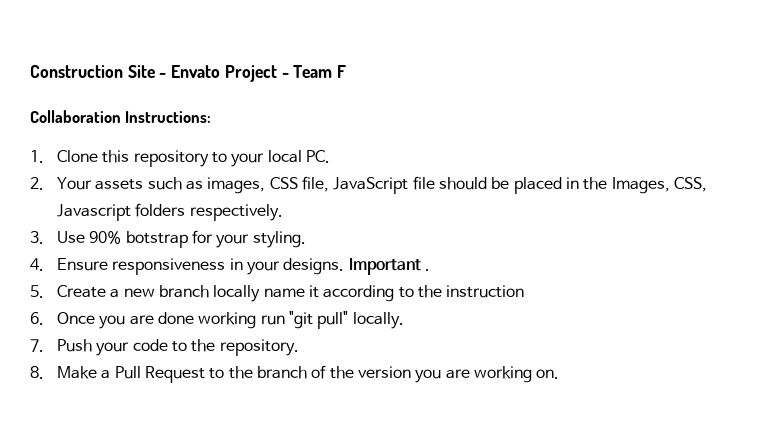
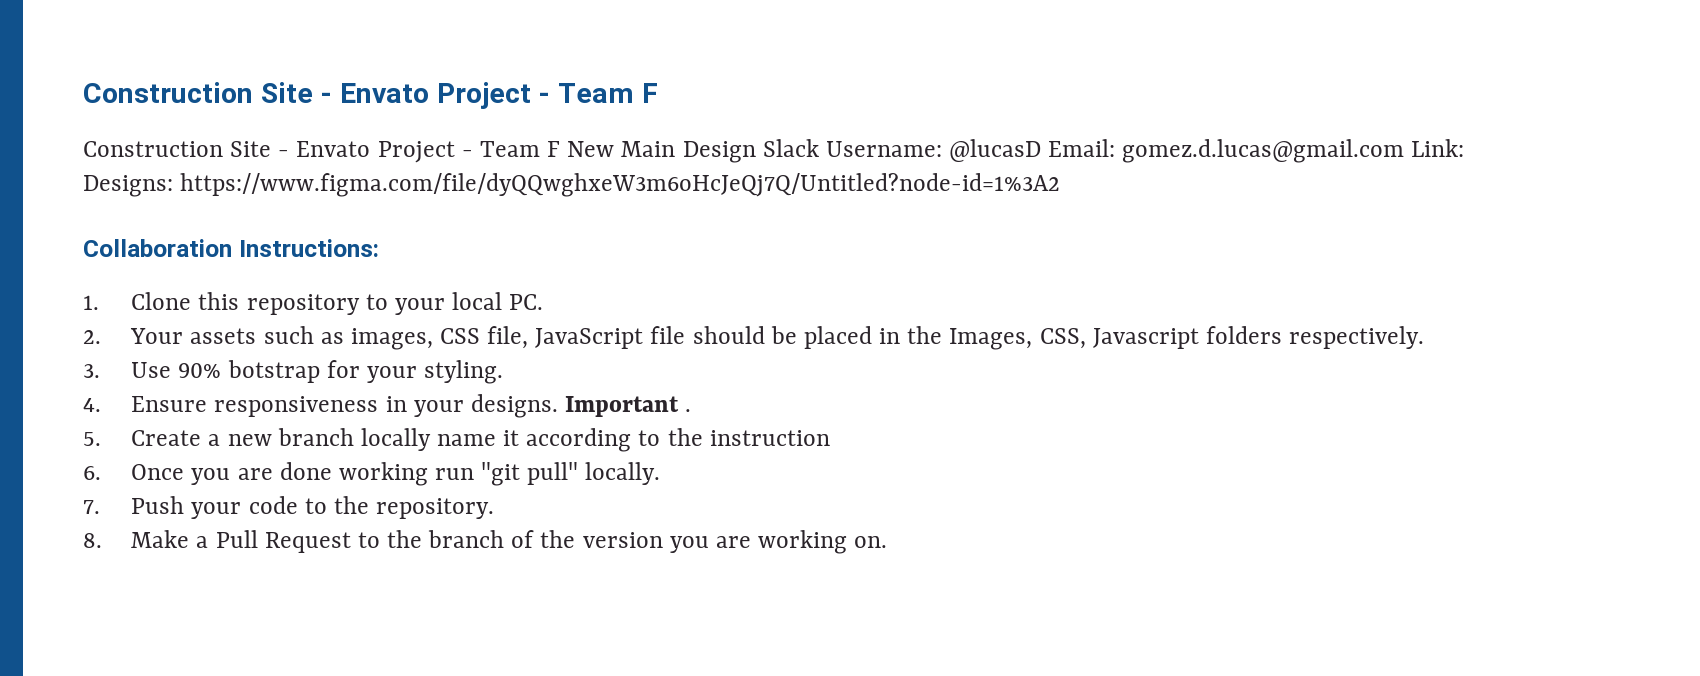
[30,65,347,82] Construction Site - Envato Project - Team F -> [83,82,658,109] [83,139,1465,163] [83,173,1061,197] Construction Site - Envato Project - Team F // Construction Site - Envato Project - Team F New Main Design Slack Username: @lucasD Email: gomez.d.lucas@gmail.com Link: // Designs: https://www.figma.com/file/dyQQwghxeW3m6oHcJeQj7Q/Untitled?node-id=1%3A2

